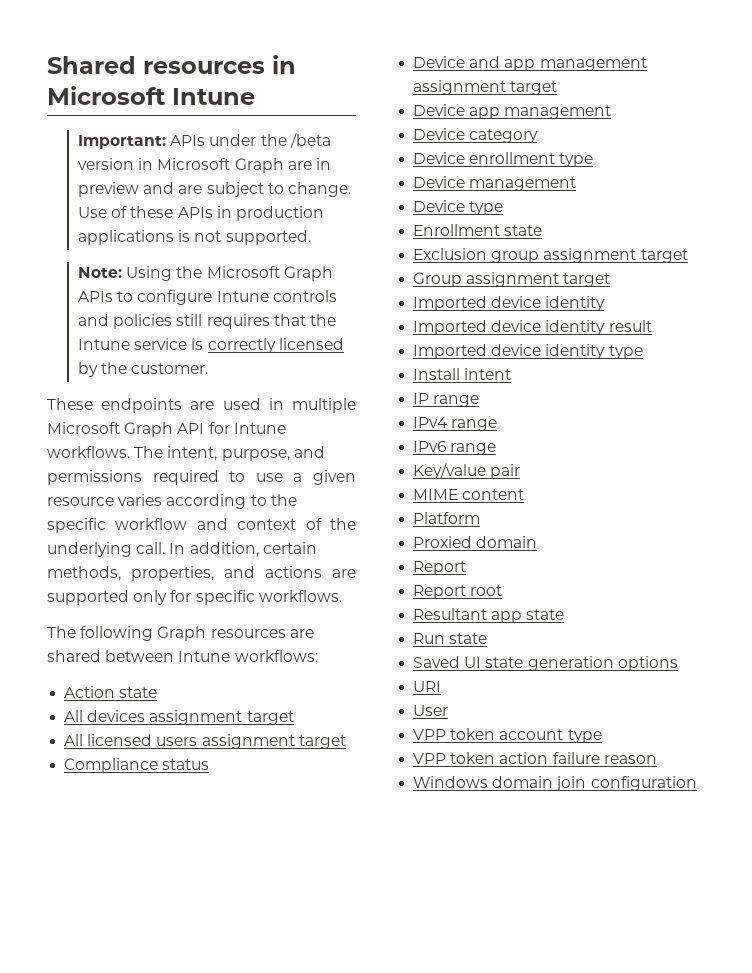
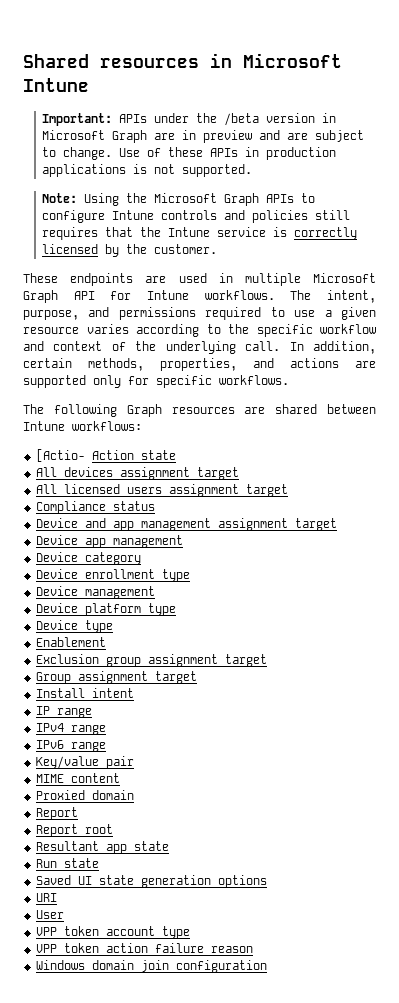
(318, 656) none -> [35,449,85,462] [Actio-
[469,201,504,215] [413,224,543,236] type // Enrollment state -> [84,603,176,616] [35,620,113,633] [35,637,106,647] platform type // Device type // Enablement
[413,296,606,311] [413,320,652,335] [413,344,643,359] // Imported device identity // Imported device identity result // Imported device identity type -> (197, 677) none
[413,512,481,524] // Platform -> (120, 778) none

